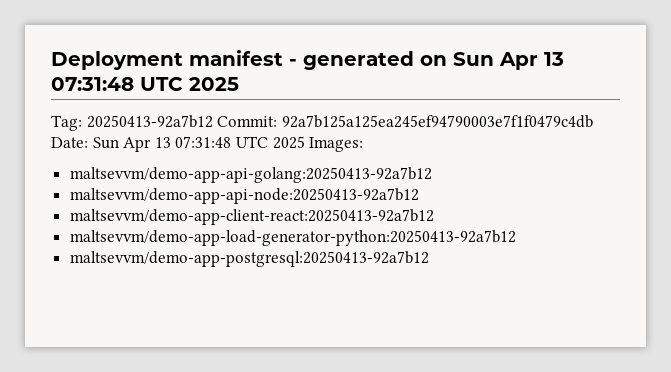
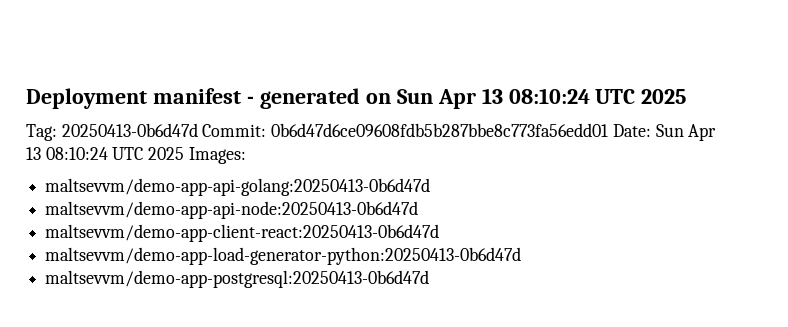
[51,77,134,91] 07:31:48 -> [508,88,590,104] 08:10:24
[86,115,593,128] 20250413-92a7b12 Commit: 92a7b125a125ea245ef94790003e7f1f0479c4db -> [61,123,609,137] 20250413-0b6d47d Commit: 0b6d47d6ce09608fdb5b287bbe8c773fa56edd01
[175,136,232,148] 07:31:48 -> [45,147,108,160] 08:10:24
[69,167,432,183] [69,188,419,204] [69,209,434,225] [69,230,516,246] [69,251,429,267] maltsevvm/demo-app-api-golang:20250413-92a7b12 // maltsevvm/demo-app-api-node:20250413-92a7b12 // maltsevvm/demo-app-client-react:20250413-92a7b12 // maltsevvm/demo-app-load-generator-python:20250413-92a7b12 // maltsevvm/demo-app-postgresql:20250413-92a7b12 -> [45,178,431,196] [45,201,419,219] [45,224,440,242] [45,247,522,265] [45,270,430,288] maltsevvm/demo-app-api-golang:20250413-0b6d47d // maltsevvm/demo-app-api-node:20250413-0b6d47d // maltsevvm/demo-app-client-react:20250413-0b6d47d // maltsevvm/demo-app-load-generator-python:20250413-0b6d47d // maltsevvm/demo-app-postgresql:20250413-0b6d47d

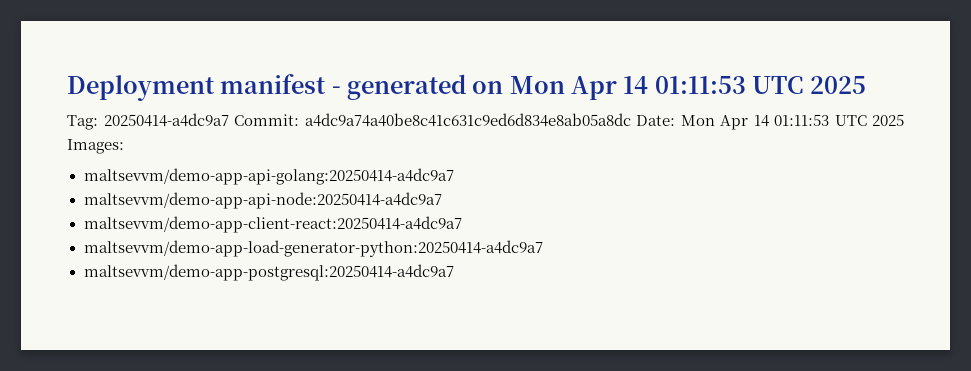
[396,88,590,109] Sun Apr 13 08:10:24 -> [509,76,746,100] Mon Apr 14 01:11:53
[61,123,717,141] [26,147,246,164] [45,178,431,196] [45,201,419,219] [45,224,440,242] [45,247,522,265] [45,270,430,288] 20250413-0b6d47d Commit: 0b6d47d6ce09608fdb5b287bbe8c773fa56edd01 Date: Sun Apr 13 08:10:24 UTC 2025 Images: // maltsevvm/demo-app-api-golang:20250413-0b6d47d // maltsevvm/demo-app-api-node:20250413-0b6d47d // maltsevvm/demo-app-client-react:20250413-0b6d47d // maltsevvm/demo-app-load-generator-python:20250413-0b6d47d // maltsevvm/demo-app-postgresql:20250413-0b6d47d -> [103,113,904,130] [67,139,124,154] [83,168,454,185] [83,192,442,209] [83,216,462,233] [83,240,543,257] [83,264,454,281] 20250414-a4dc9a7 Commit: a4dc9a74a40be8c41c631c9ed6d834e8ab05a8dc Date: Mon Apr 14 01:11:53 UTC 2025 Images: // maltsevvm/demo-app-api-golang:20250414-a4dc9a7 // maltsevvm/demo-app-api-node:20250414-a4dc9a7 // maltsevvm/demo-app-client-react:20250414-a4dc9a7 // maltsevvm/demo-app-load-generator-python:20250414-a4dc9a7 // maltsevvm/demo-app-postgresql:20250414-a4dc9a7

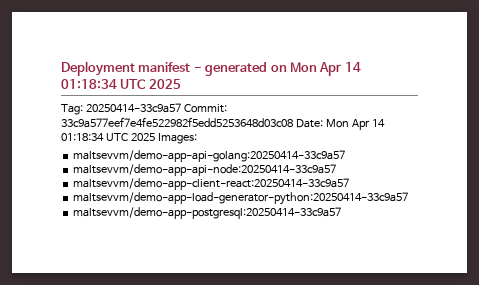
[654,76,746,94] 01:11:53 -> [61,79,117,89] 01:18:34
[103,113,631,127] 20250414-a4dc9a7 Commit: a4dc9a74a40be8c41c631c9ed6d834e8ab05a8dc -> [85,103,227,113] [61,117,293,128] 20250414-33c9a57 Commit: 33c9a577eef7e4fe522982f5edd5253648d03c08
[774,114,829,126] 01:11:53 -> [61,133,104,141] 01:18:34
[83,168,454,185] [83,192,442,209] [83,216,462,233] [83,240,543,257] [83,264,454,281] maltsevvm/demo-app-api-golang:20250414-a4dc9a7 // maltsevvm/demo-app-api-node:20250414-a4dc9a7 // maltsevvm/demo-app-client-react:20250414-a4dc9a7 // maltsevvm/demo-app-load-generator-python:20250414-a4dc9a7 // maltsevvm/demo-app-postgresql:20250414-a4dc9a7 -> [73,150,346,162] [73,164,337,176] [73,178,350,190] [73,192,409,205] [73,207,342,219] maltsevvm/demo-app-api-golang:20250414-33c9a57 // maltsevvm/demo-app-api-node:20250414-33c9a57 // maltsevvm/demo-app-client-react:20250414-33c9a57 // maltsevvm/demo-app-load-generator-python:20250414-33c9a57 // maltsevvm/demo-app-postgresql:20250414-33c9a57

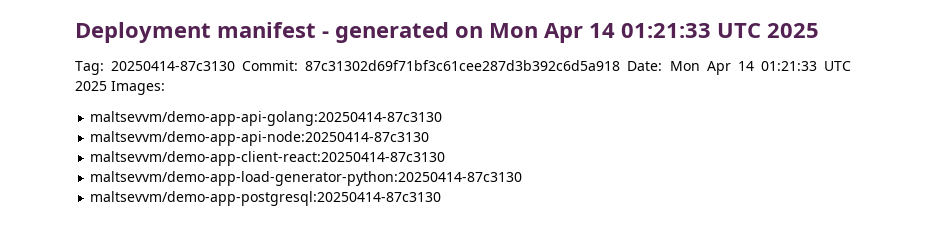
[61,79,117,89] 01:18:34 -> [621,23,711,38] 01:21:33
[85,103,227,113] [61,117,293,128] 20250414-33c9a57 Commit: 33c9a577eef7e4fe522982f5edd5253648d03c08 -> [111,60,621,71] 20250414-87c3130 Commit: 87c31302d69f71bf3c61cee287d3b392c6d5a918
[61,133,104,141] 01:18:34 -> [760,61,817,71] 01:21:33
[73,150,346,162] [73,164,337,176] [73,178,350,190] [73,192,409,205] [73,207,342,219] maltsevvm/demo-app-api-golang:20250414-33c9a57 // maltsevvm/demo-app-api-node:20250414-33c9a57 // maltsevvm/demo-app-client-react:20250414-33c9a57 // maltsevvm/demo-app-load-generator-python:20250414-33c9a57 // maltsevvm/demo-app-postgresql:20250414-33c9a57 -> [90,111,443,126] [90,131,430,146] [90,151,446,166] [90,171,523,186] [90,191,442,206] maltsevvm/demo-app-api-golang:20250414-87c3130 // maltsevvm/demo-app-api-node:20250414-87c3130 // maltsevvm/demo-app-client-react:20250414-87c3130 // maltsevvm/demo-app-load-generator-python:20250414-87c3130 // maltsevvm/demo-app-postgresql:20250414-87c3130

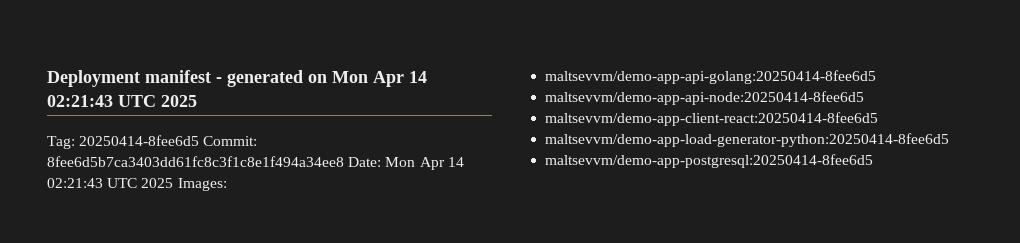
[621,23,711,38] 01:21:33 -> [47,95,113,107] 02:21:43
[111,60,621,71] 20250414-87c3130 Commit: 87c31302d69f71bf3c61cee287d3b392c6d5a918 -> [79,135,258,146] [47,156,344,167] 20250414-8fee6d5 Commit: 8fee6d5b7ca3403dd61fc8c3f1c8e1f494a34ee8
[760,61,817,71] 01:21:33 -> [47,178,103,188] 02:21:43
[90,111,443,126] [90,131,430,146] [90,151,446,166] [90,171,523,186] [90,191,442,206] maltsevvm/demo-app-api-golang:20250414-87c3130 // maltsevvm/demo-app-api-node:20250414-87c3130 // maltsevvm/demo-app-client-react:20250414-87c3130 // maltsevvm/demo-app-load-generator-python:20250414-87c3130 // maltsevvm/demo-app-postgresql:20250414-87c3130 -> [545,70,877,84] [545,91,865,105] [545,112,879,126] [545,133,950,147] [545,154,874,168] maltsevvm/demo-app-api-golang:20250414-8fee6d5 // maltsevvm/demo-app-api-node:20250414-8fee6d5 // maltsevvm/demo-app-client-react:20250414-8fee6d5 // maltsevvm/demo-app-load-generator-python:20250414-8fee6d5 // maltsevvm/demo-app-postgresql:20250414-8fee6d5

